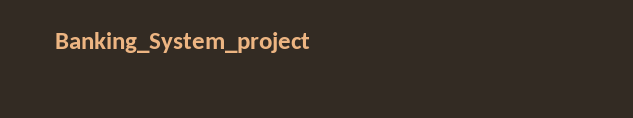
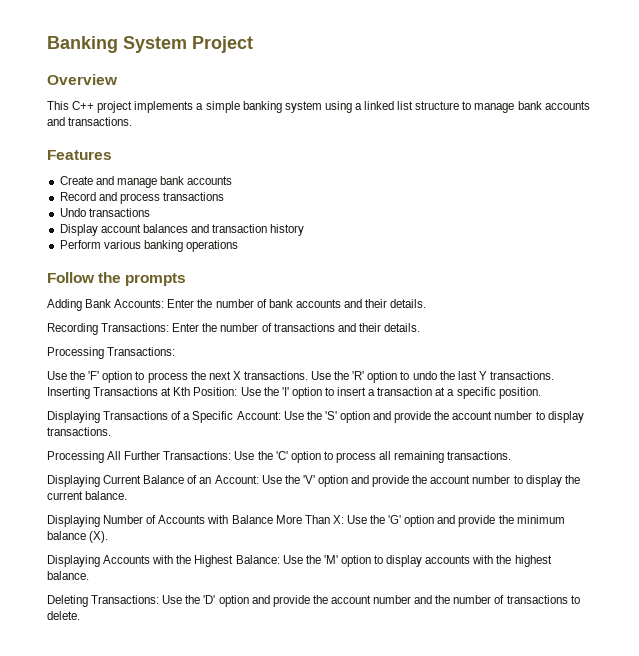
[55,32,310,53] Banking_System_project -> [47,36,253,53] [47,74,118,85] [47,101,590,113] [47,117,133,126] [47,150,112,160] [59,176,233,188] [59,192,224,204] [59,208,150,217] [59,224,305,236] [59,240,238,252] [47,272,187,286] [47,299,427,311] [47,323,420,335] [47,347,176,359] [47,371,554,383] [47,387,541,399] [47,411,584,423] [47,427,111,436] [47,451,512,463] [47,475,580,487] [47,491,128,500] [47,515,565,527] [47,531,109,543] [47,555,552,567] [47,571,89,580] [47,595,580,607] [47,611,80,620] Banking System Project // Overview // This C++ project implements a simple banking system using a linked list structure to manage bank accounts and transactions. // Features // Create and manage bank accounts // Record and process transactions // Undo transactions // Display account balances and transaction history // Perform various banking operations // Follow the prompts // Adding Bank Accounts: Enter the number of bank accounts and their details. // Recording Transactions: Enter the number of transactions and their details. // Processing Transactions: // Use the 'F' option to process the next X transactions. Use the 'R' option to undo the last Y transactions. Inserting Transactions at Kth Position: Use the 'I' option to insert a transaction at a specific position. // Displaying Transactions of a Specific Account: Use the 'S' option and provide the account number to display transactions. // Processing All Further Transactions: Use the 'C' option to process all remaining transactions. // Displaying Current Balance of an Account: Use the 'V' option and provide the account number to display the current balance. // Displaying Number of Accounts with Balance More Than X: Use the 'G' option and provide the minimum balance (X). // Displaying Accounts with the Highest Balance: Use the 'M' option to display accounts with the highest balance. // Deleting Transactions: Use the 'D' option and provide the account number and the number of transactions to delete.

